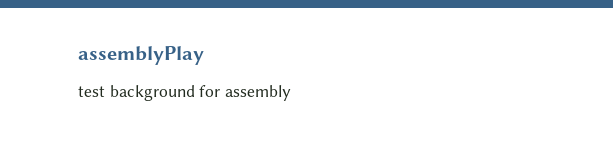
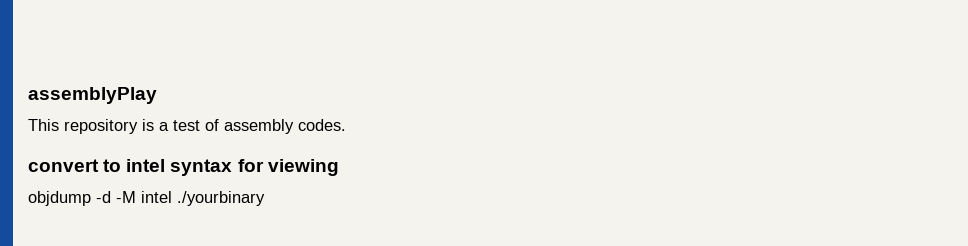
[78,85,292,101] test background for assembly -> [28,119,346,134] [28,159,339,176] [28,191,265,206] This repository is a test of assembly codes. // convert to intel syntax for viewing // objdump -d -M intel ./yourbinary

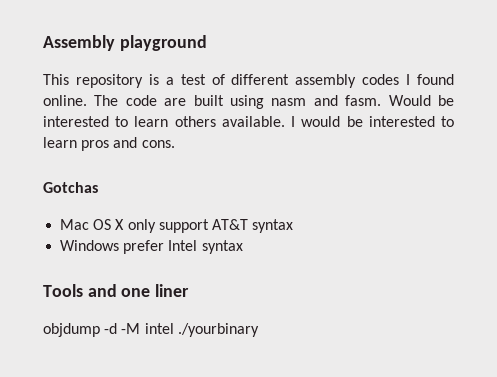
[28,87,157,104] assemblyPlay -> [43,35,207,51] Assembly playground
[224,119,346,134] [28,159,339,176] assembly codes. // convert to intel syntax for viewing -> [231,74,454,88] [43,95,454,109] [43,116,454,127] [43,137,175,151] [43,182,98,193] [60,219,294,233] [60,240,243,254] [43,284,190,297] different assembly codes I found online. The code are built using nasm and fasm. Would be interested to learn others available. I would be interested to learn pros and cons. // Gotchas // Mac OS X only support AT&T syntax // Windows prefer Intel syntax // Tools and one liner

